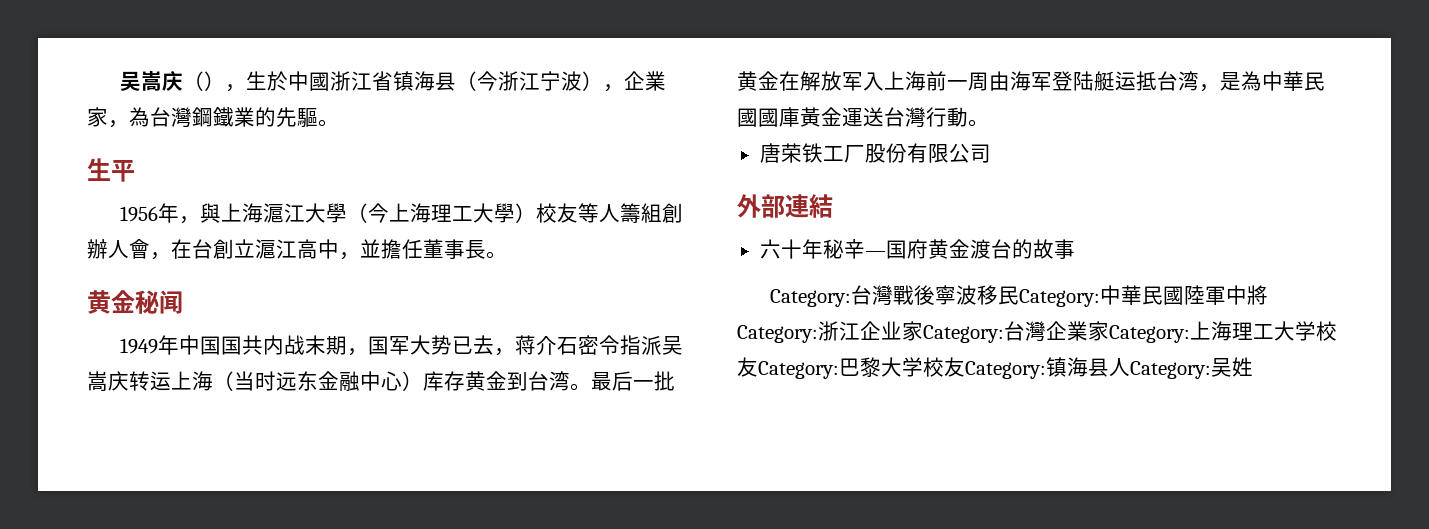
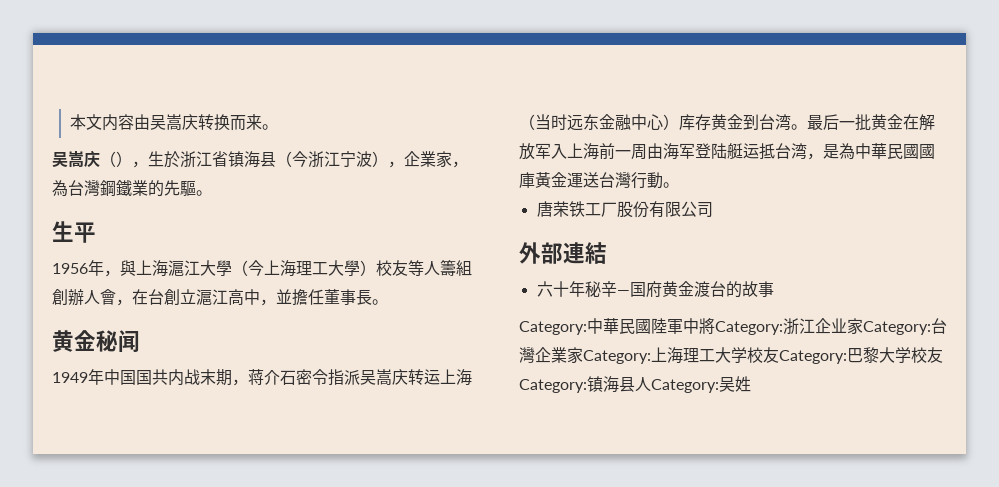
(119, 81) none -> [69,114,278,131] 本文内容由吴嵩庆转换而来。 //
[287,71,330,91] 中國 -> (180, 159) none
[367,335,515,356] 国军大势已去， -> (248, 382) none
[850,285,1100,307] 台灣戰後寧波移民Category: -> (587, 328) none

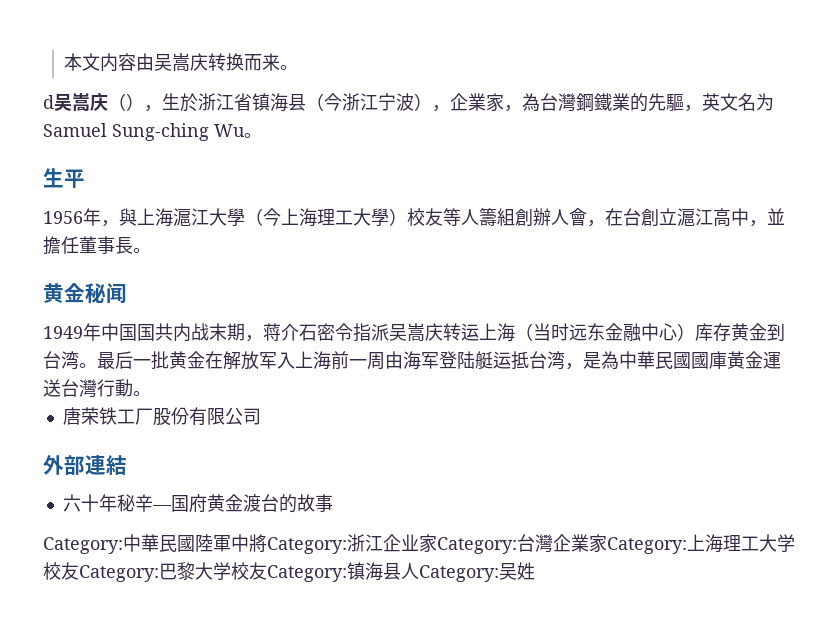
(278, 127) none -> [43,95,54,109] d
(196, 188) none -> [684,93,774,112] [43,123,245,141] ，英文名为Samuel Sung-ching Wu

